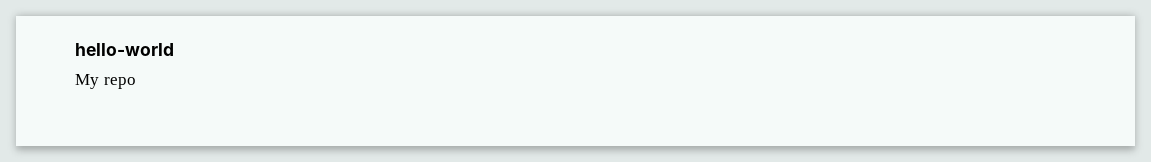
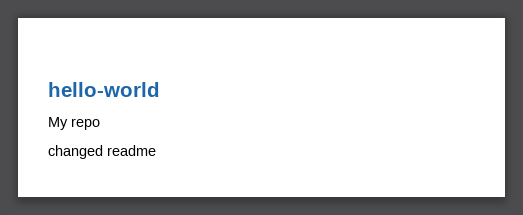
(136, 83) none -> [48,145,156,159] // changed readme

